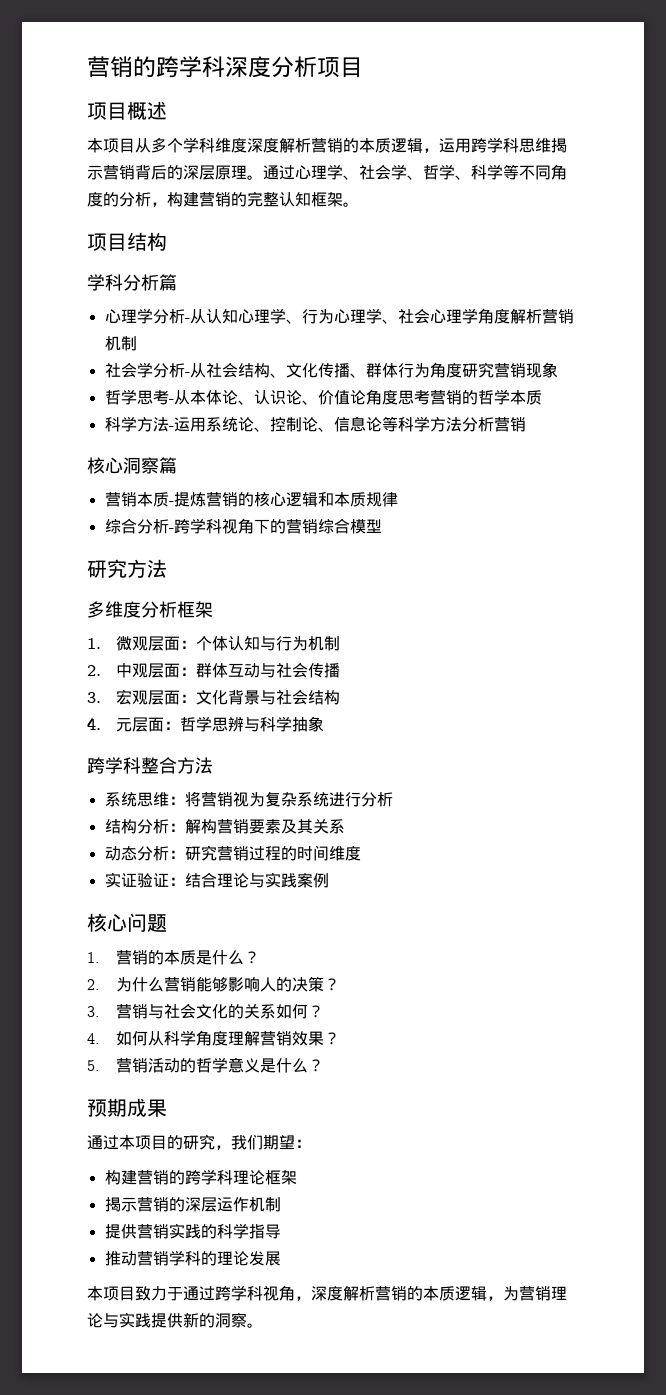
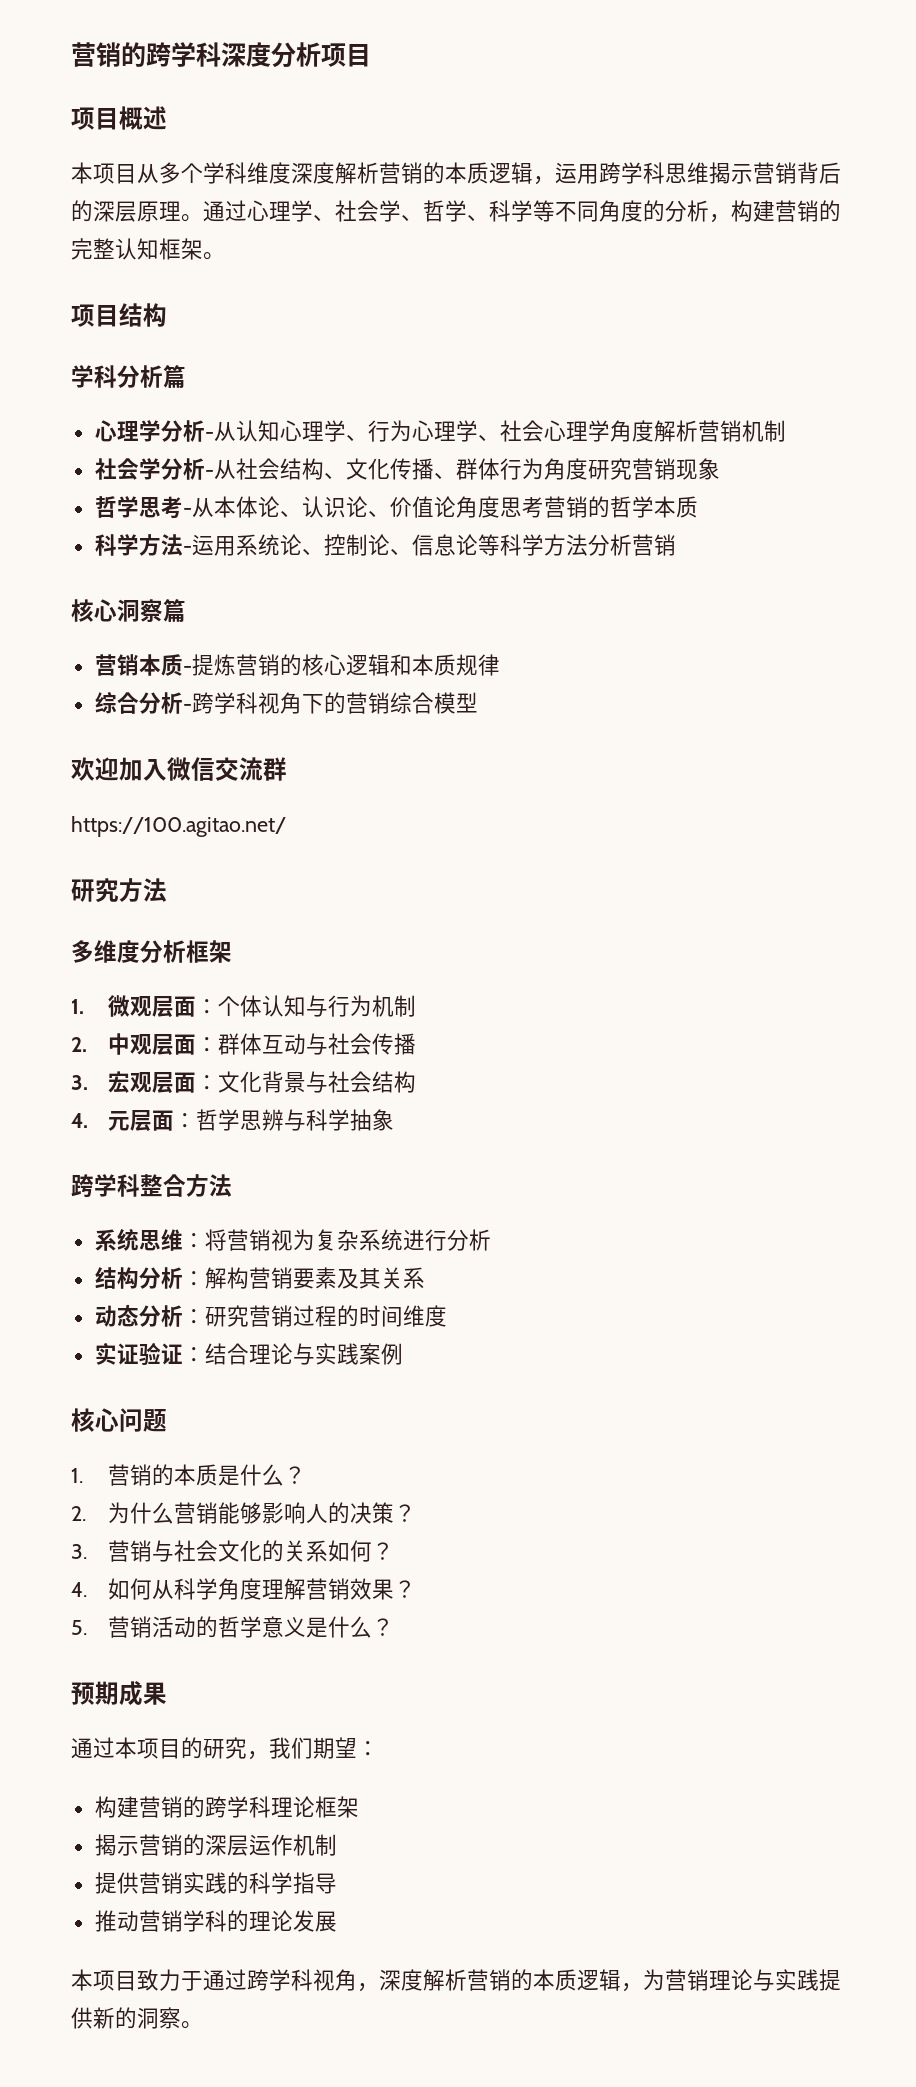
(382, 526) none -> [71,757,287,781] [71,816,286,837] // 欢迎加入微信交流群 // https://100.agitao.net/

